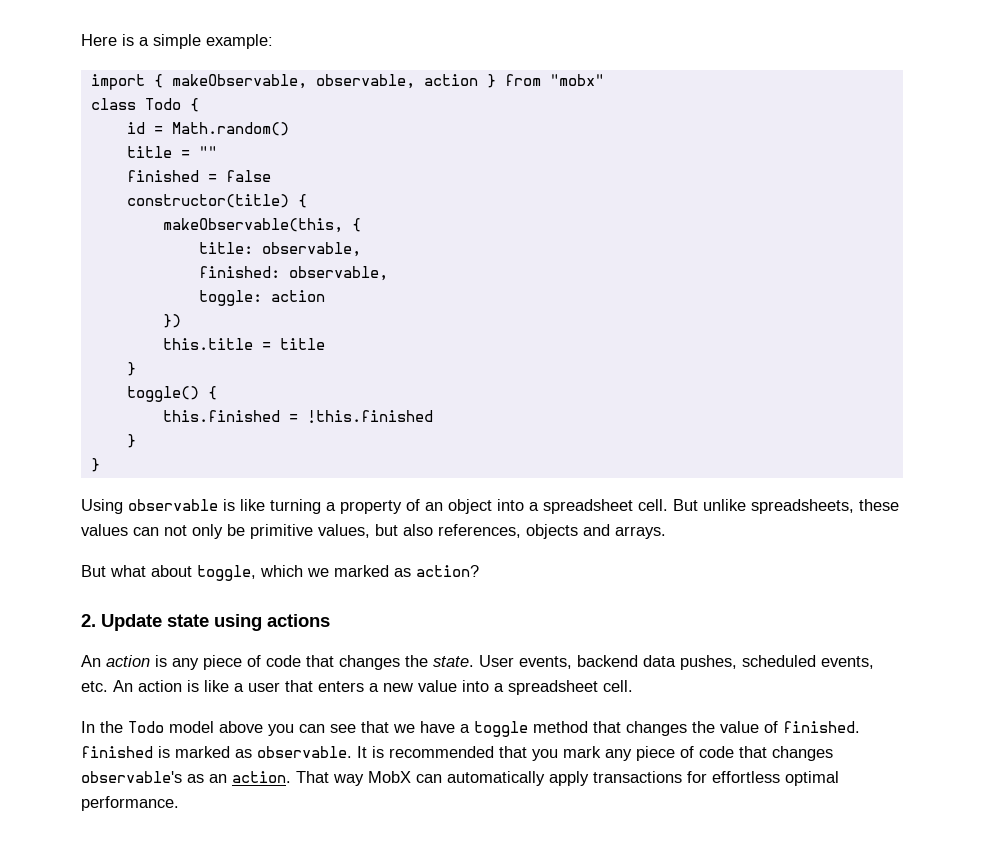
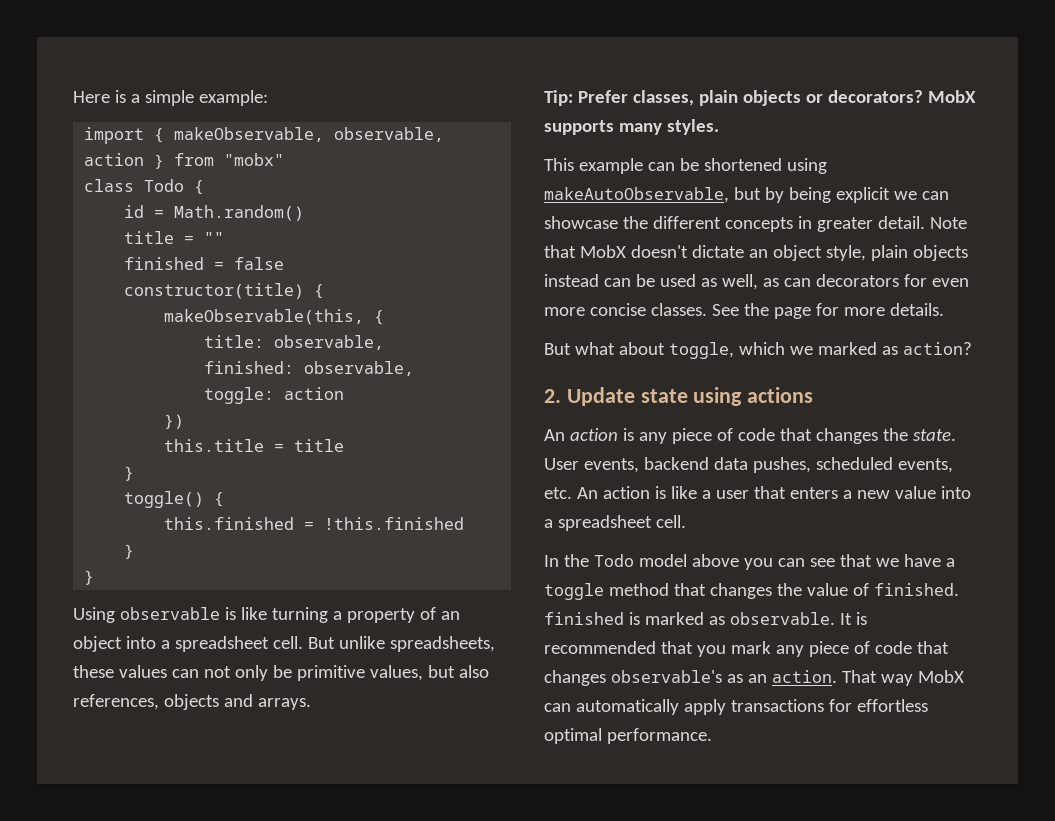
(666, 532) none -> [544,90,976,106] [544,119,719,135] [544,158,827,174] [544,187,949,203] [544,216,967,232] [544,245,968,261] [544,274,969,290] [544,303,944,319] // Tip: Prefer classes, plain objects or decorators? MobX supports many styles. // This example can be shortened using makeAutoObservable, but by being explicit we can showcase the different concepts in greater detail. Note that MobX doesn't dictate an object style, plain objects instead can be used as well, as can decorators for even more concise classes. See the page for more details.

